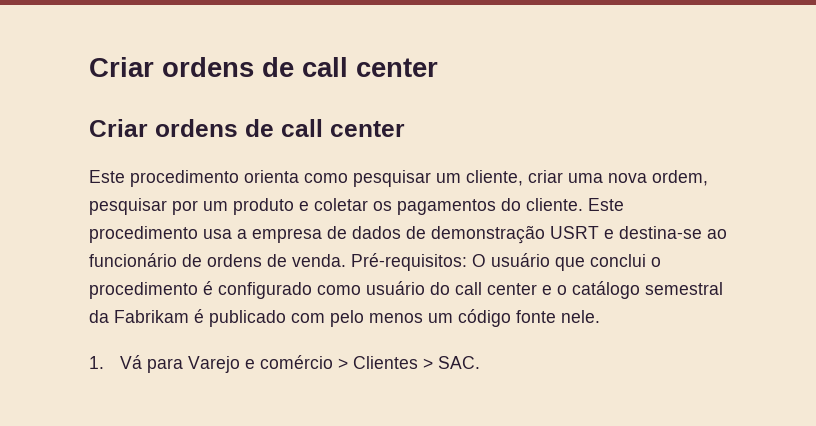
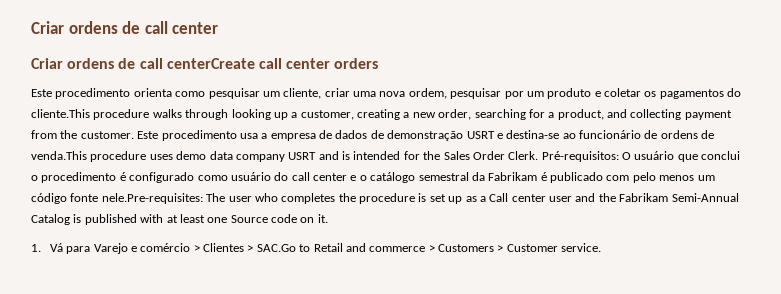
[330,121,405,137] center -> [166,58,379,69] centerCreate call center orders
[526,198,583,211] cliente. -> [31,109,732,120] [31,130,134,139] cliente.This procedure walks through looking up a customer, creating a new order, searching for a product, and collecting payment from the customer.
[292,254,346,267] venda. -> [31,151,539,162] venda.This procedure uses demo data company USRT and is intended for the Sales Order Clerk.
[561,310,600,323] nele. -> [101,193,739,204] [31,214,328,225] nele.Pre-requisites: The user who completes the procedure is set up as a Call center user and the Fabrikam Semi-Annual Catalog is published with at least one Source code on it.
[438,356,481,369] SAC. -> [256,243,602,252] SAC.Go to Retail and commerce > Customers > Customer service.

